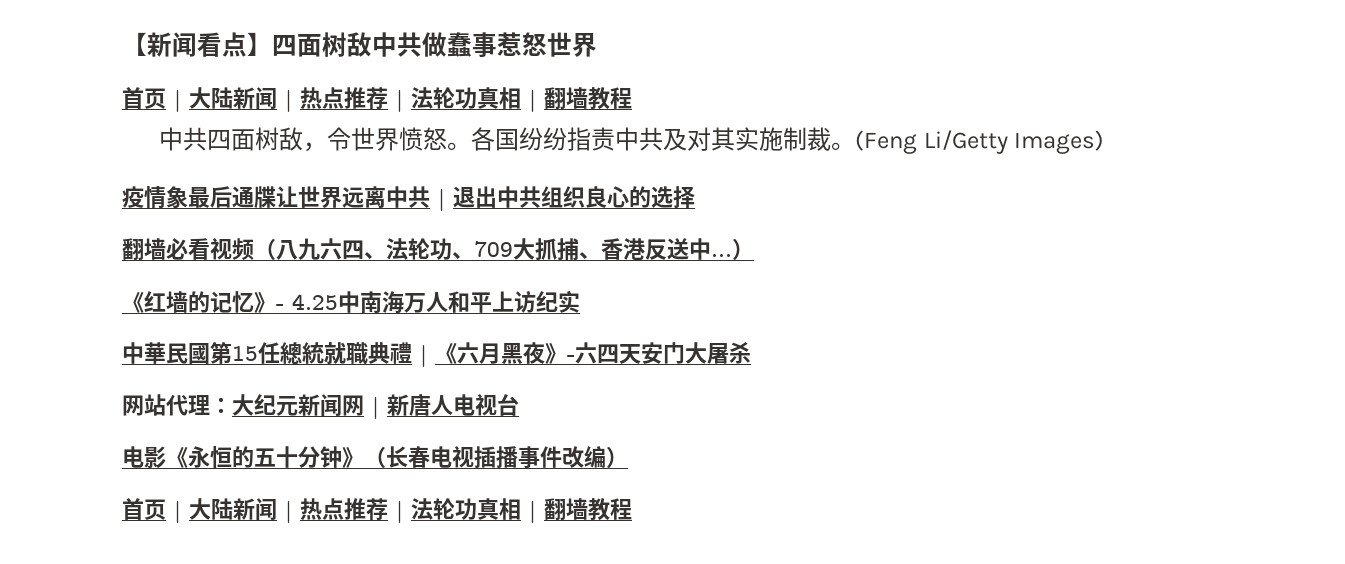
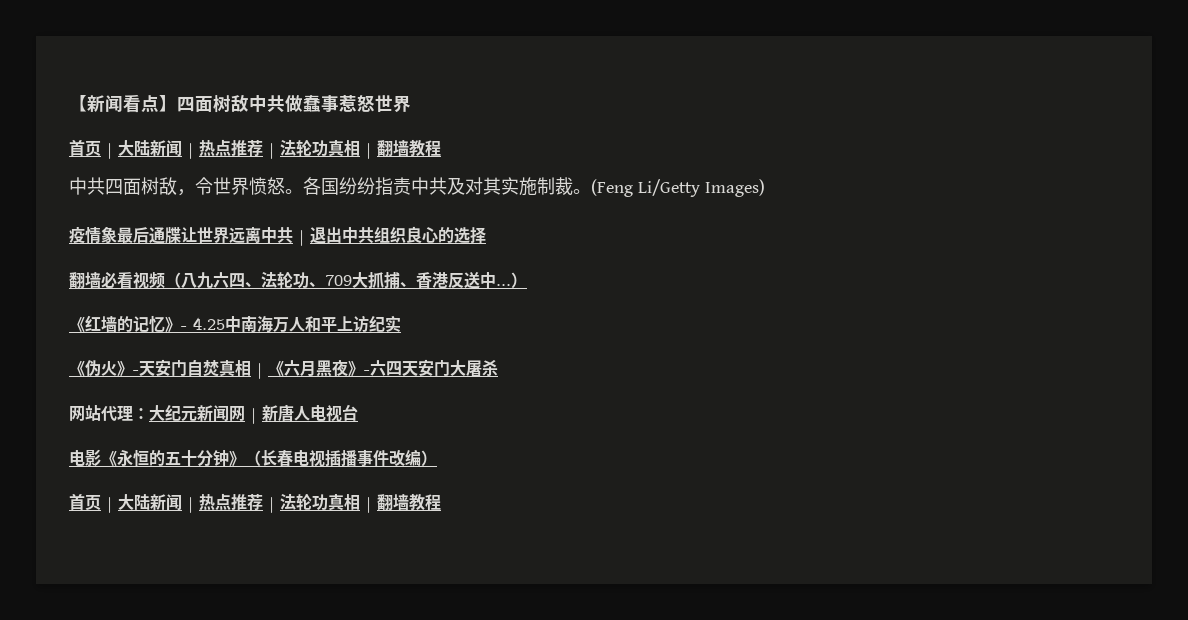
[122,342,412,364] 中華民國第15任總統就職典禮 -> [69,359,251,377] 《伪火》-天安门自焚真相

